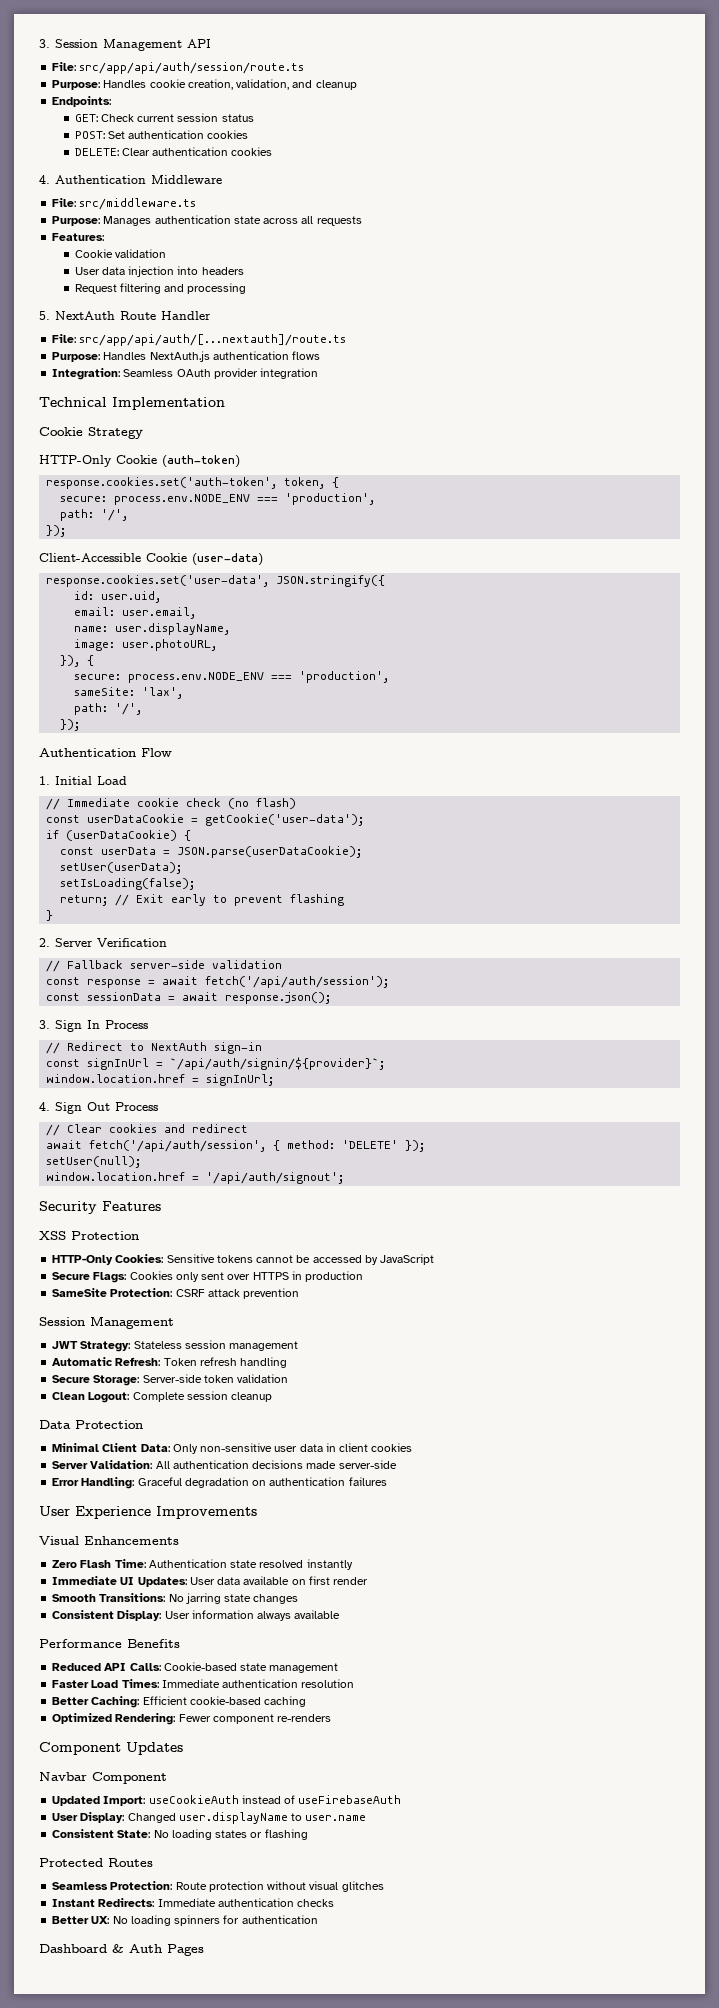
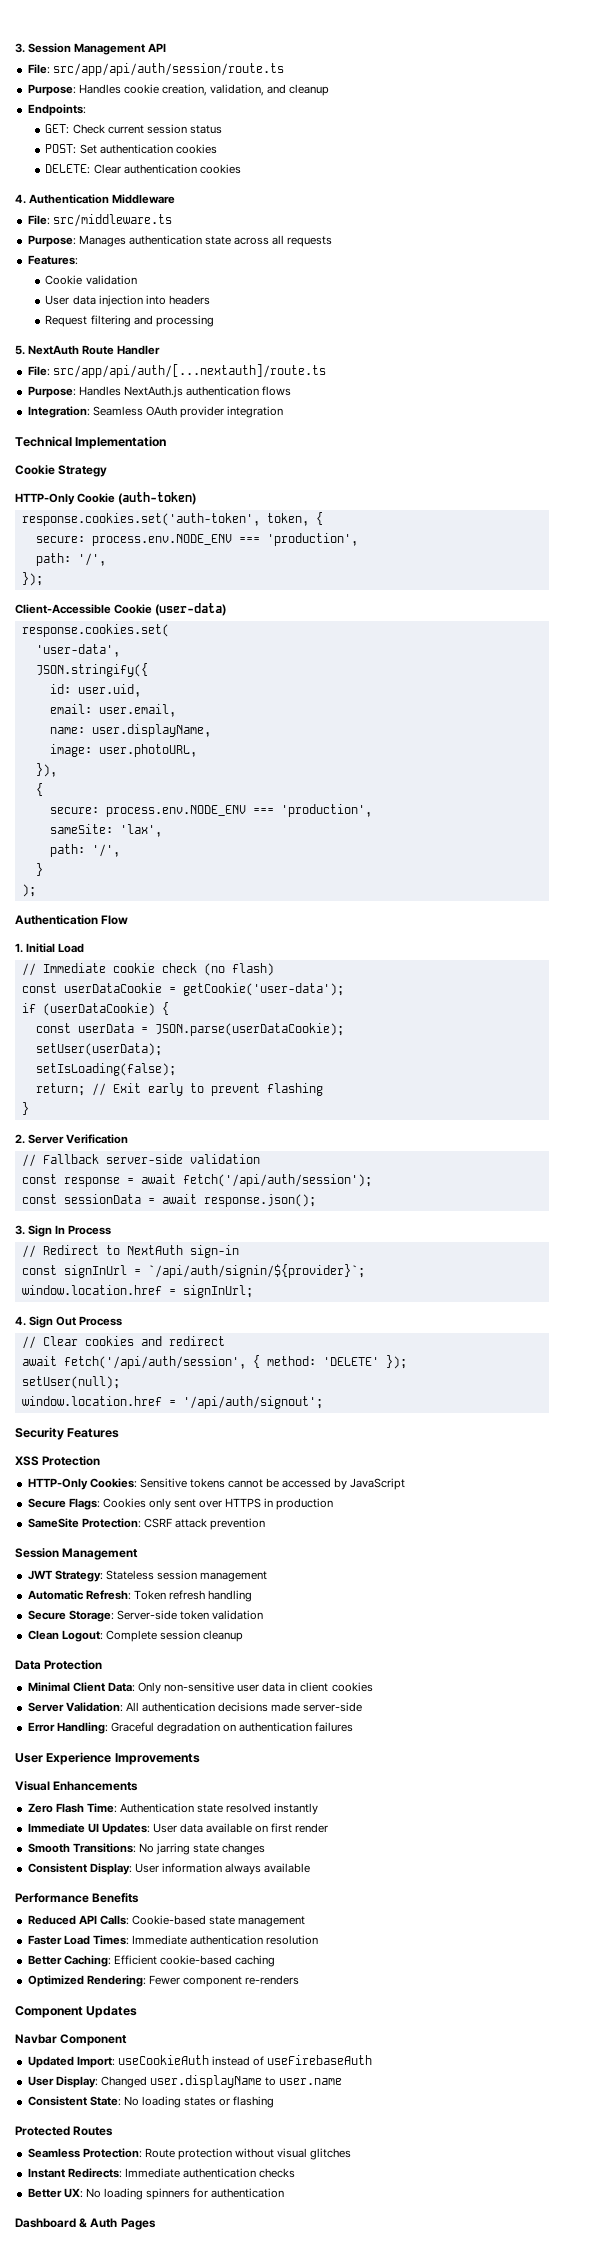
[46,575,270,587] response.cookies.set('user-data', -> [21,624,169,637] [35,644,120,657] response.cookies.set( // 'user-data', //
(81, 661) none -> (57, 770) //
[60,719,81,731] }); -> [35,863,43,876] [21,884,36,897] } // );

